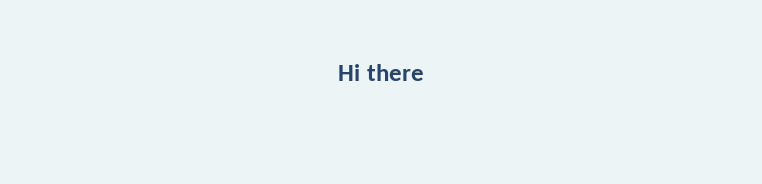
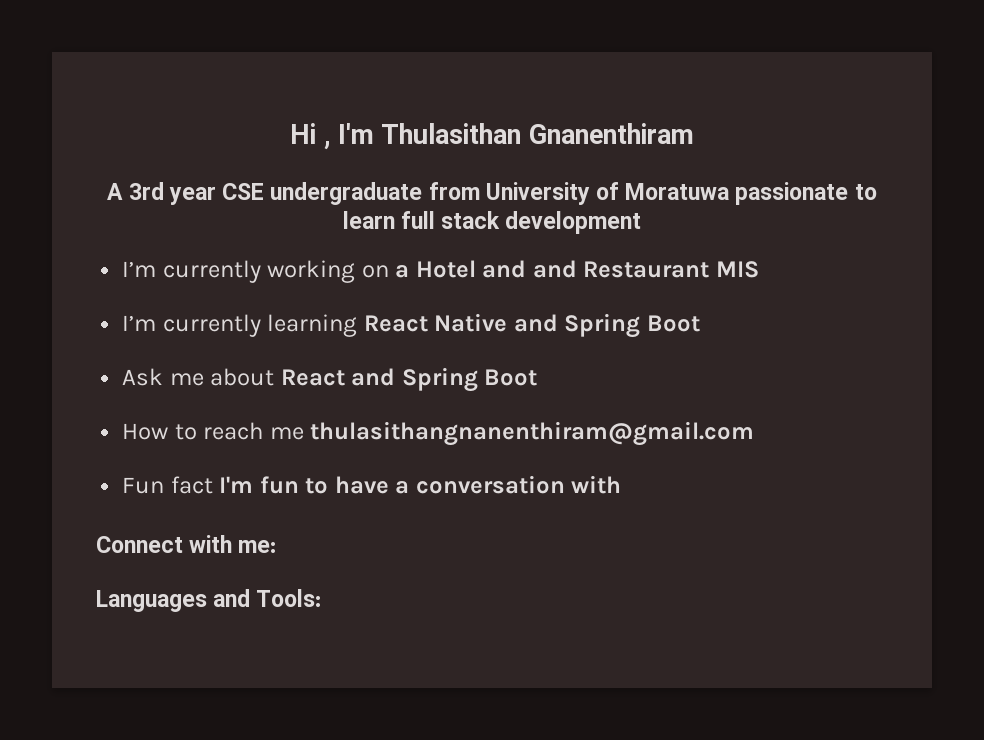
[366,64,424,81] there -> [323,123,694,150] [107,182,877,205] [342,211,642,234] [122,260,759,283] [122,313,700,338] [122,367,538,392] [122,421,755,446] [122,475,622,494] [96,535,277,553] [96,589,322,612] , I'm Thulasithan Gnanenthiram // A 3rd year CSE undergraduate from University of Moratuwa passionate to learn full stack development // I’m currently working on a Hotel and and Restaurant MIS // I’m currently learning React Native and Spring Boot // Ask me about React and Spring Boot // How to reach me thulasithangnanenthiram@gmail.com // Fun fact I'm fun to have a conversation with // Connect with me: // Languages and Tools:

